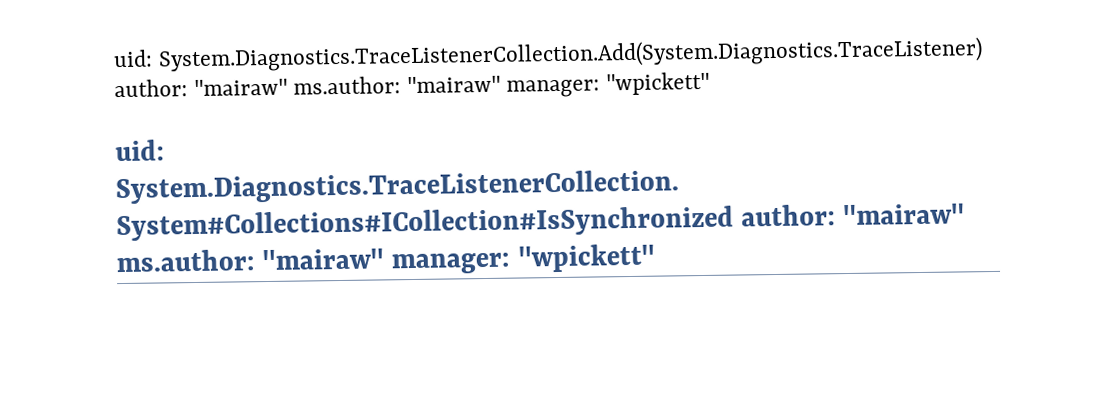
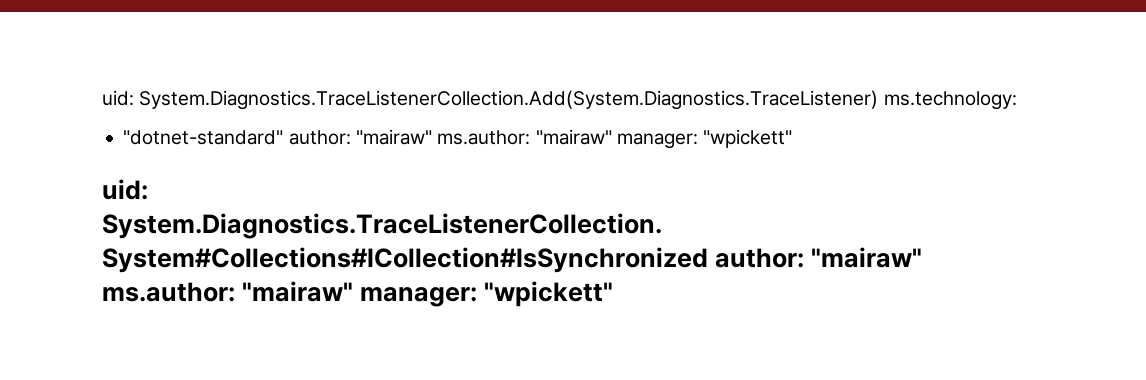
(983, 55) none -> [883,91,1017,110] [123,130,284,145] ms.technology: // "dotnet-standard"

